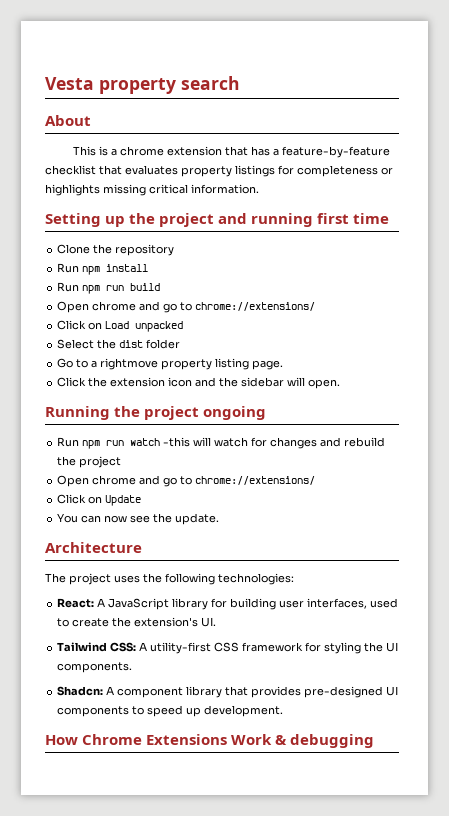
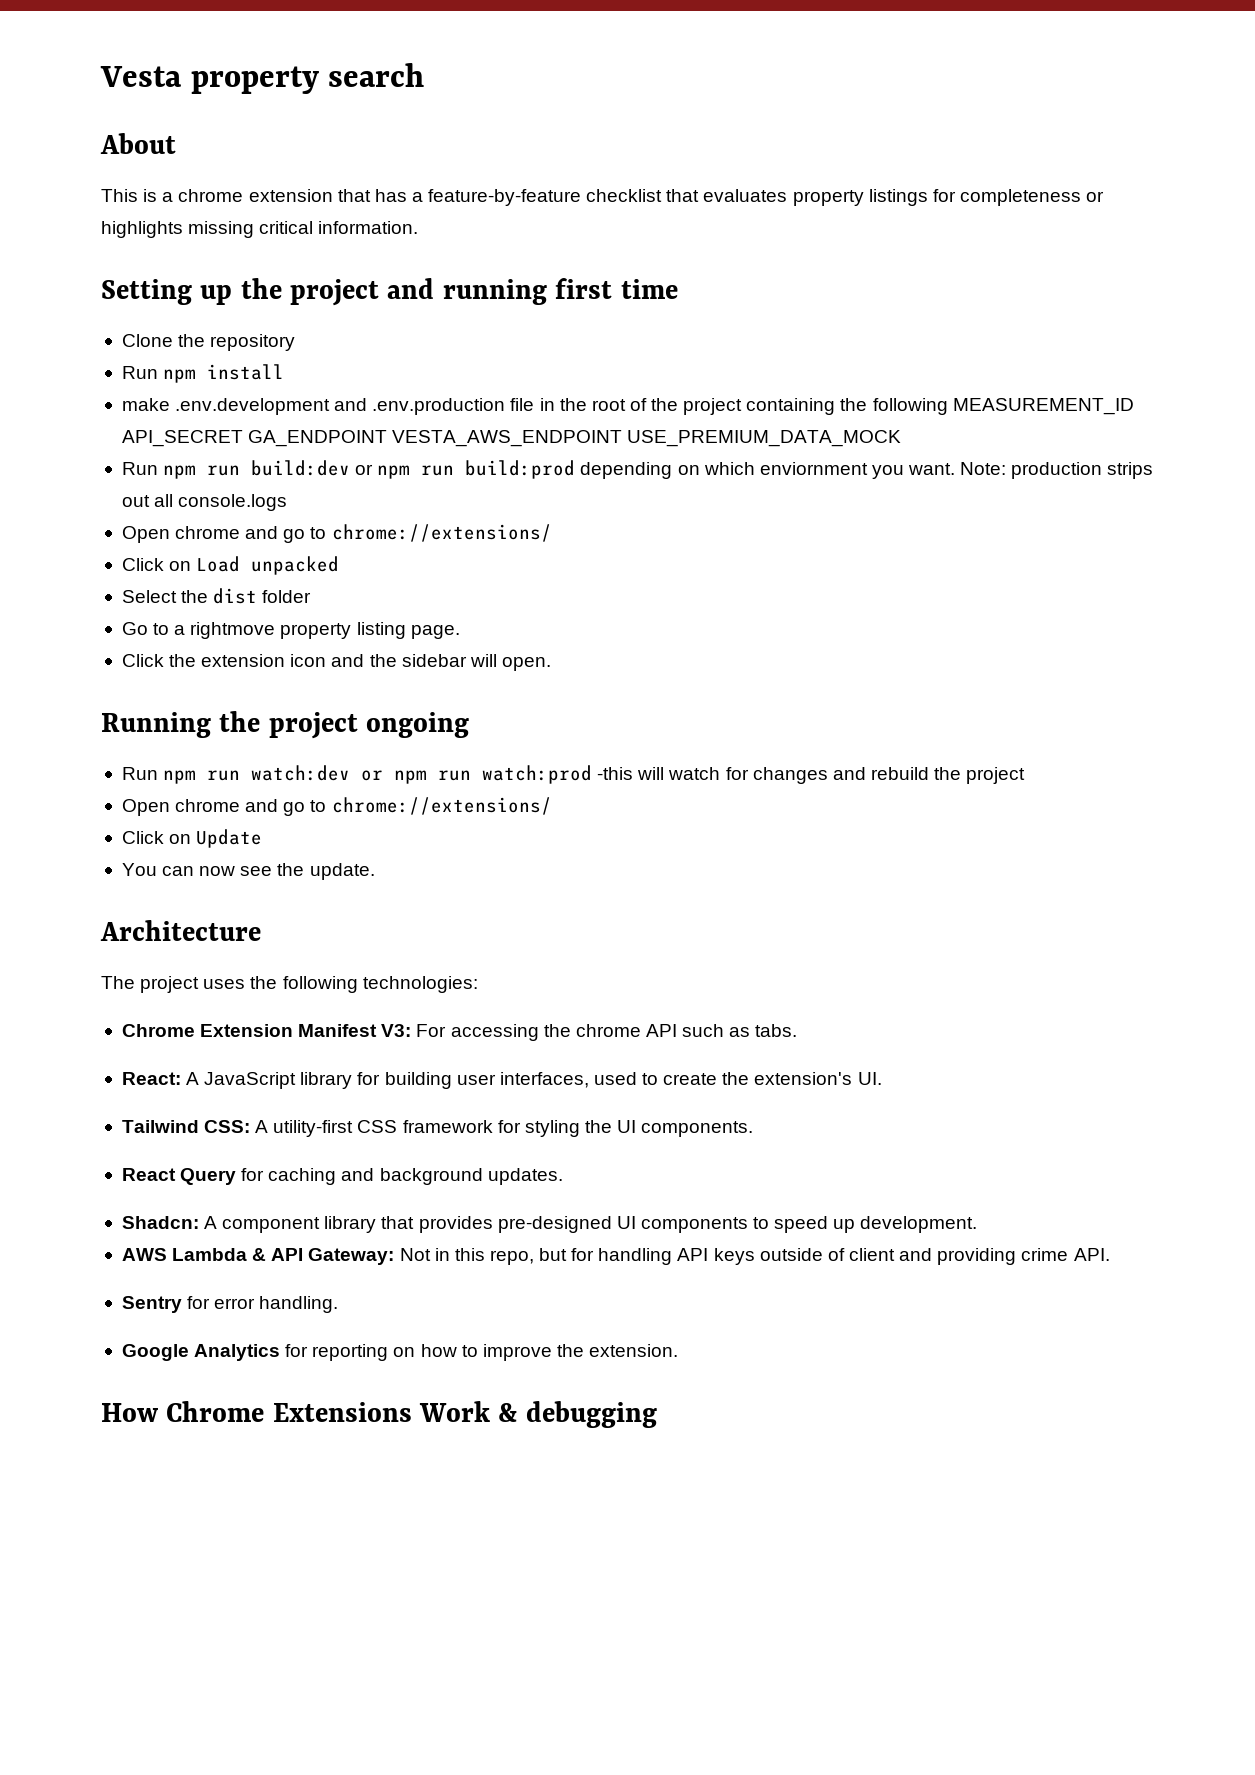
[57,282,161,294] Run npm run build -> [121,398,1134,415] [121,430,902,447] [121,460,1154,479] [121,494,288,511] make .env.development and .env.production file in the root of the project containing the following MEASUREMENT_ID API_SECRET GA_ENDPOINT VESTA_AWS_ENDPOINT USE_PREMIUM_DATA_MOCK // Run npm run build:dev or npm run build:prod depending on which enviornment you want. Note: production strips out all console.logs
[130,438,161,446] watch -> [251,765,593,784] watch:dev or npm run watch:prod
(294, 579) none -> [121,1024,798,1041] // Chrome Extension Manifest V3: For accessing the chrome API such as tabs.
(133, 667) none -> [121,1168,563,1185] // React Query for caching and background updates.
(284, 711) none -> [121,1248,1110,1265] [121,1296,339,1313] [121,1344,679,1361] // AWS Lambda & API Gateway: Not in this repo, but for handling API keys outside of client and providing crime API. // Sentry for error handling. // Google Analytics for reporting on how to improve the extension.

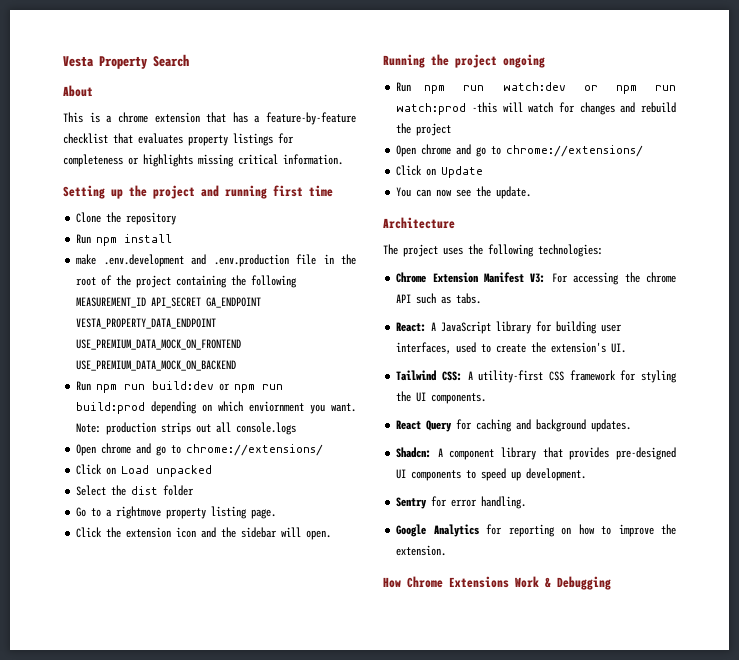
[190,63,425,94] property search -> [99,54,189,69] Property Search
[392,430,902,447] VESTA_AWS_ENDPOINT USE_PREMIUM_DATA_MOCK -> [76,318,217,329] [76,339,242,350] [76,360,237,371] VESTA_PROPERTY_DATA_ENDPOINT USE_PREMIUM_DATA_MOCK_ON_FRONTEND USE_PREMIUM_DATA_MOCK_ON_BACKEND
[121,1248,1110,1265] // AWS Lambda & API Gateway: Not in this repo, but for handling API keys outside of client and providing crime API. -> (587, 474) none
[525,1401,657,1428] debugging -> [557,576,611,590] Debugging

